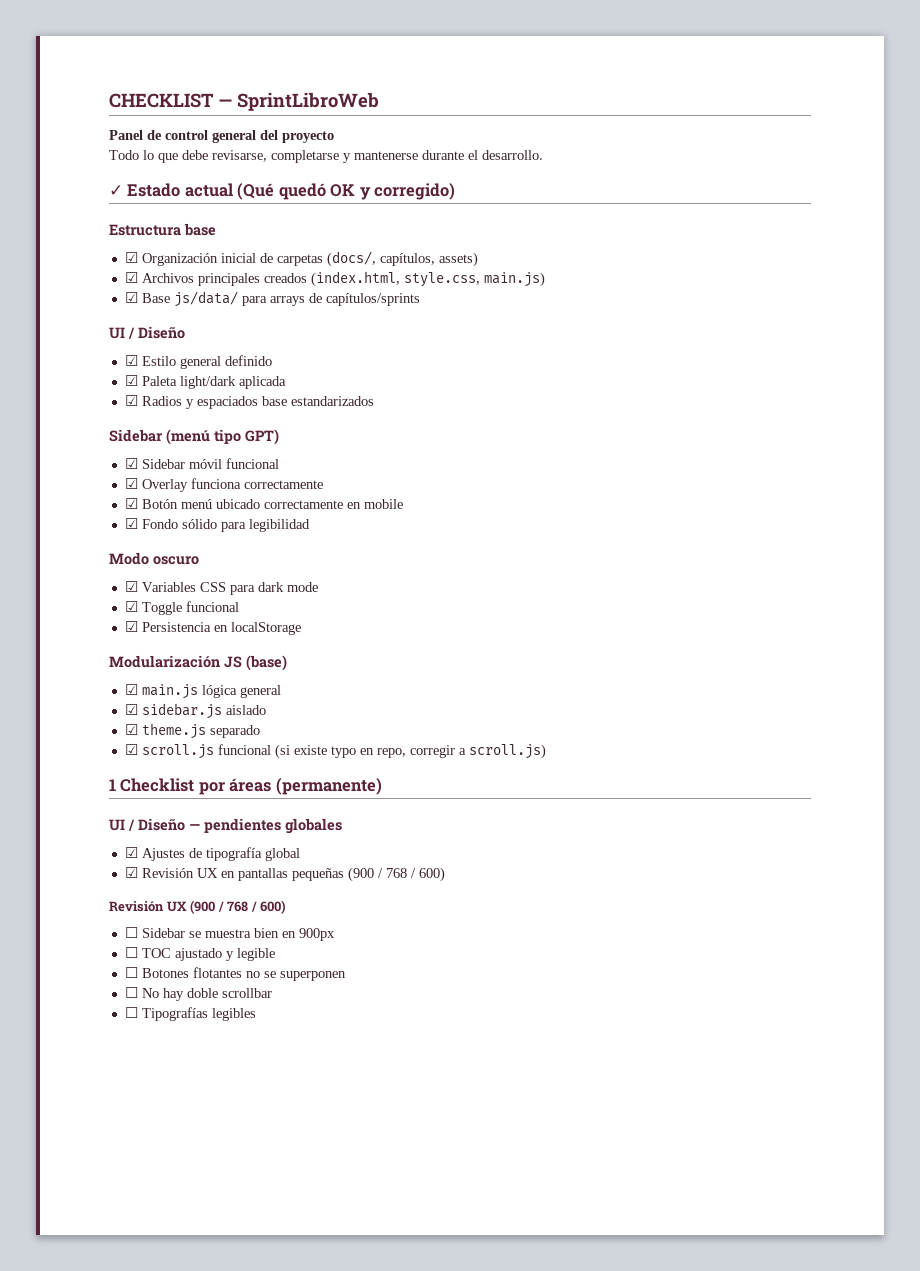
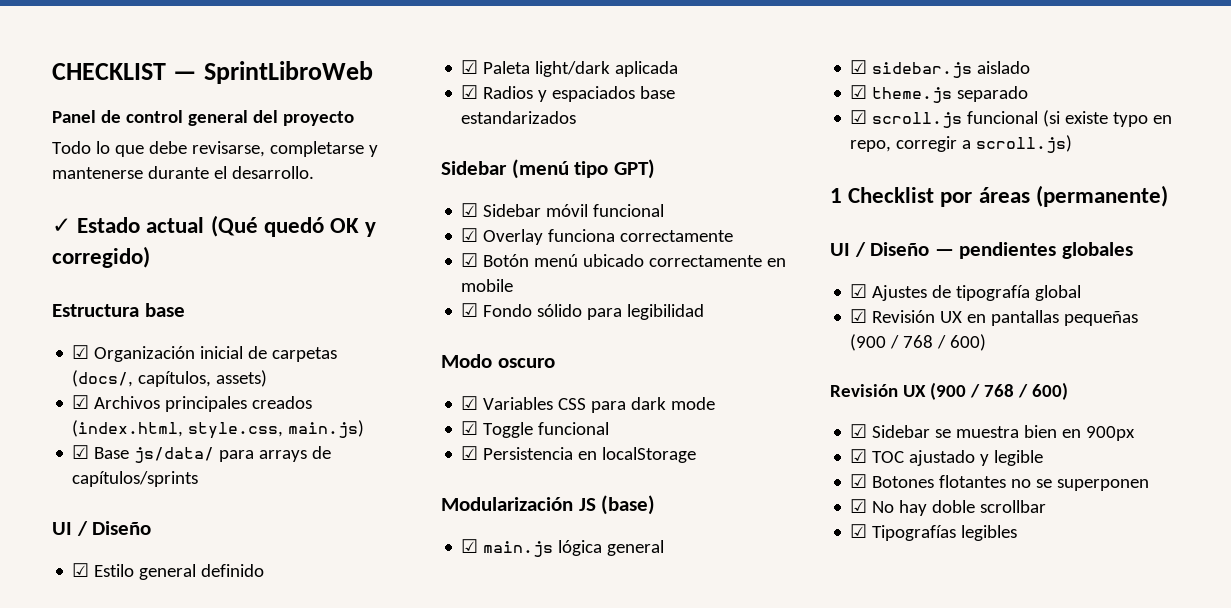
[124,927,138,938] ☐ -> [850,424,868,438] ☑
[124,947,138,958] ☐ -> [850,449,868,463] ☑
[124,967,138,978] ☐ -> [850,474,868,488] ☑
[124,987,138,998] ☐ -> [850,499,868,513] ☑
[124,1007,138,1018] ☐ -> [850,524,868,538] ☑

